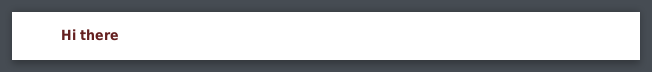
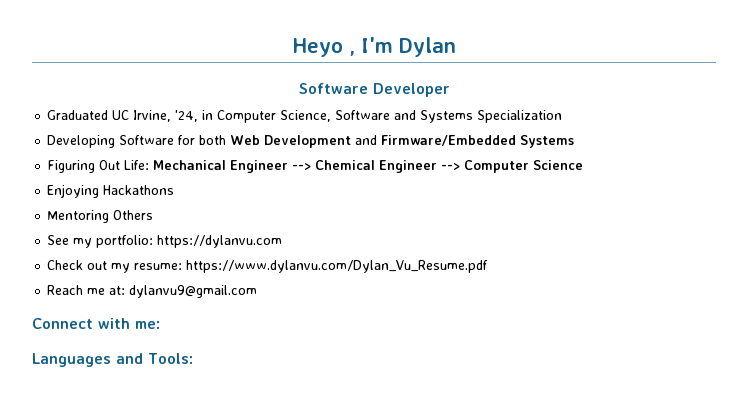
[61,29,119,41] Hi there -> [292,37,456,57] [298,83,450,97] [47,110,563,123] [47,135,575,148] [47,160,584,173] [47,184,175,198] [47,210,154,223] [47,235,283,248] [47,260,489,273] [47,285,258,298] [32,318,160,329] [32,353,193,367] Heyo , I'm Dylan // Software Developer // Graduated UC Irvine, '24, in Computer Science, Software and Systems Specialization // Developing Software for both Web Development and Firmware/Embedded Systems // Figuring Out Life: Mechanical Engineer --> Chemical Engineer --> Computer Science // Enjoying Hackathons // Mentoring Others // See my portfolio: https://dylanvu.com // Check out my resume: https://www.dylanvu.com/Dylan_Vu_Resume.pdf // Reach me at: dylanvu9@gmail.com // Connect with me: // Languages and Tools:

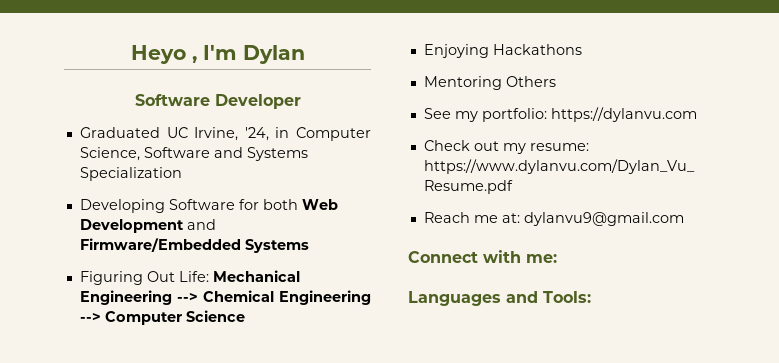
[230,160,289,173] Engineer -> [79,290,172,305] Engineering
[379,160,438,173] Engineer -> [279,290,371,305] Engineering

